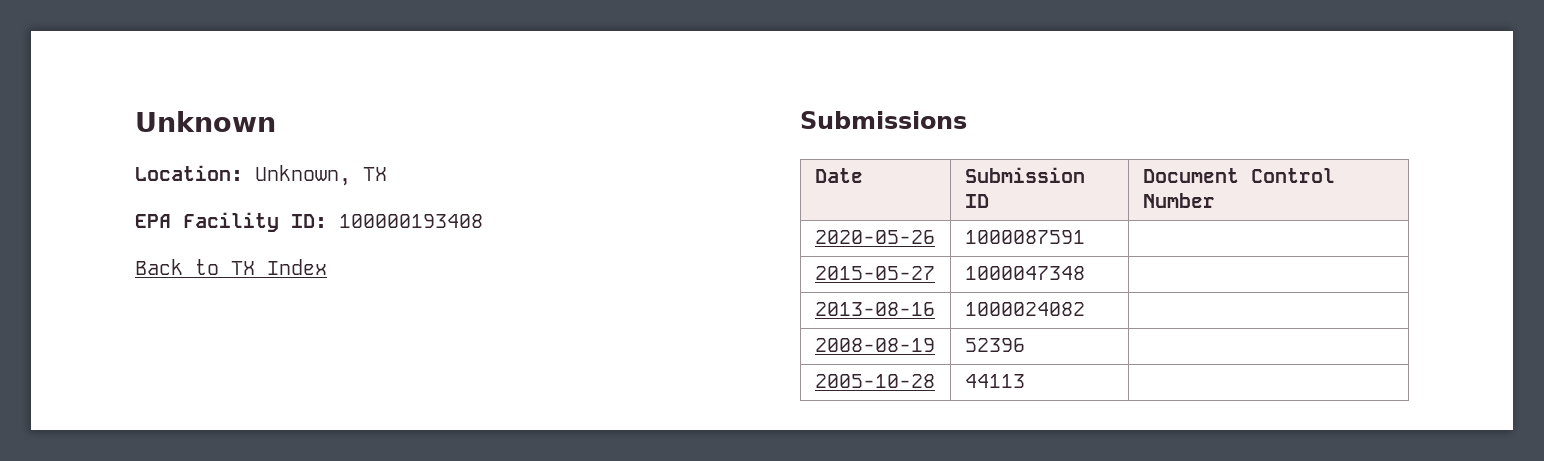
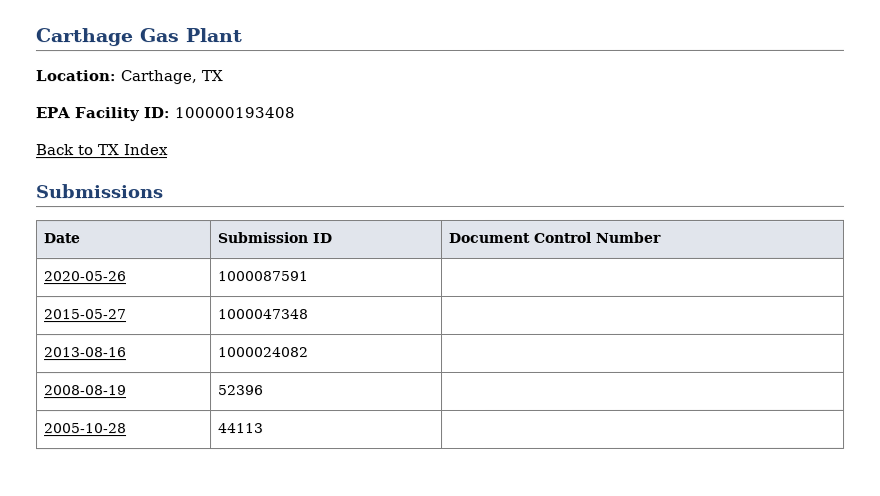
[135,111,276,132] Unknown -> [35,28,242,47] Carthage Gas Plant
[255,165,351,186] Unknown, -> [120,70,197,85] Carthage,

